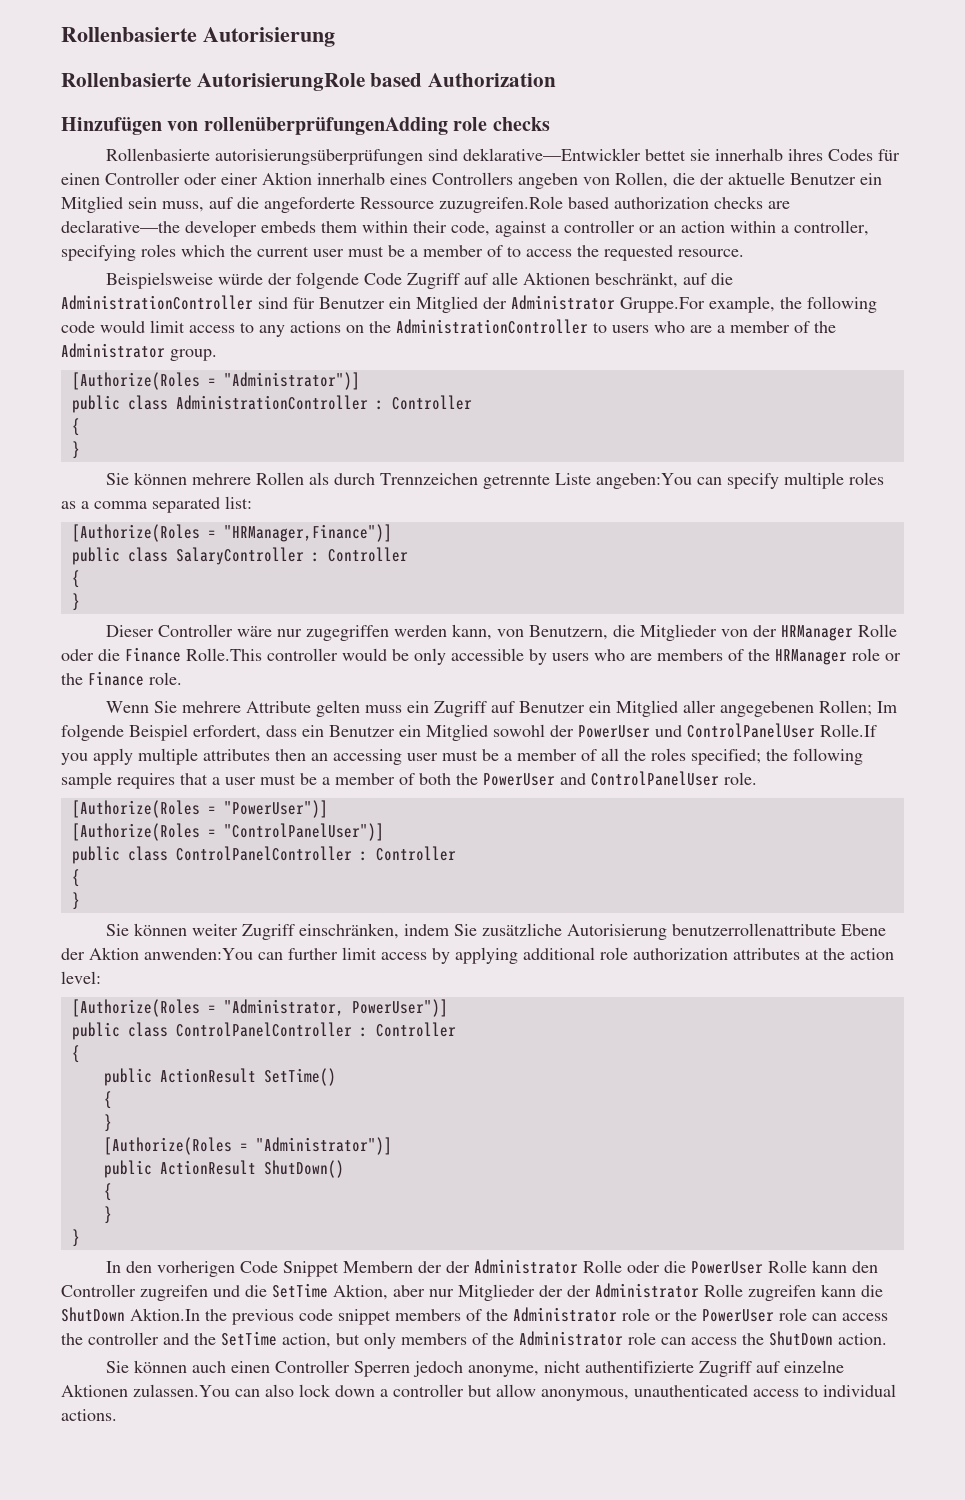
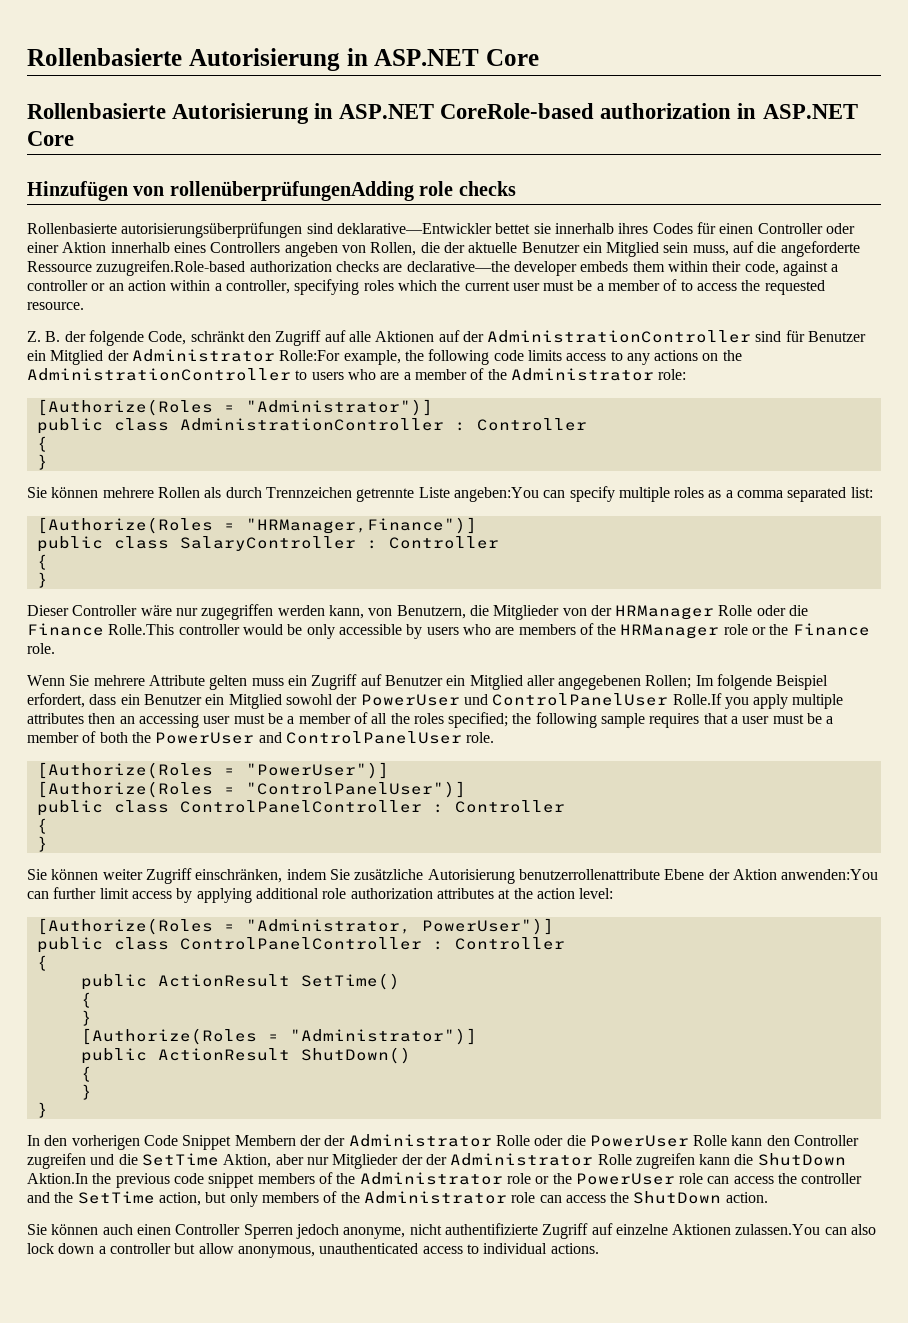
[61,27,335,47] [61,73,557,91] Rollenbasierte Autorisierung // Rollenbasierte AutorisierungRole based Authorization -> [27,48,539,71] [27,103,858,124] [27,131,74,146] Rollenbasierte Autorisierung in ASP.NET Core // Rollenbasierte Autorisierung in ASP.NET CoreRole-based authorization in ASP.NET Core
[439,196,609,213] zuzugreifen.Role based -> [96,260,246,276] zuzugreifen.Role-based
[106,272,403,289] Beispielsweise würde der folgende Code -> [27,330,271,346] Z. B. der folgende Code, schränkt den
[595,272,734,288] beschränkt, auf die -> [438,330,484,342] auf der
[620,297,705,313] Gruppe.For -> [279,350,341,361] Rolle:For
[100,320,185,333] would limit -> [527,350,562,361] limits
[170,349,217,361] group. -> [658,369,687,380] role:

